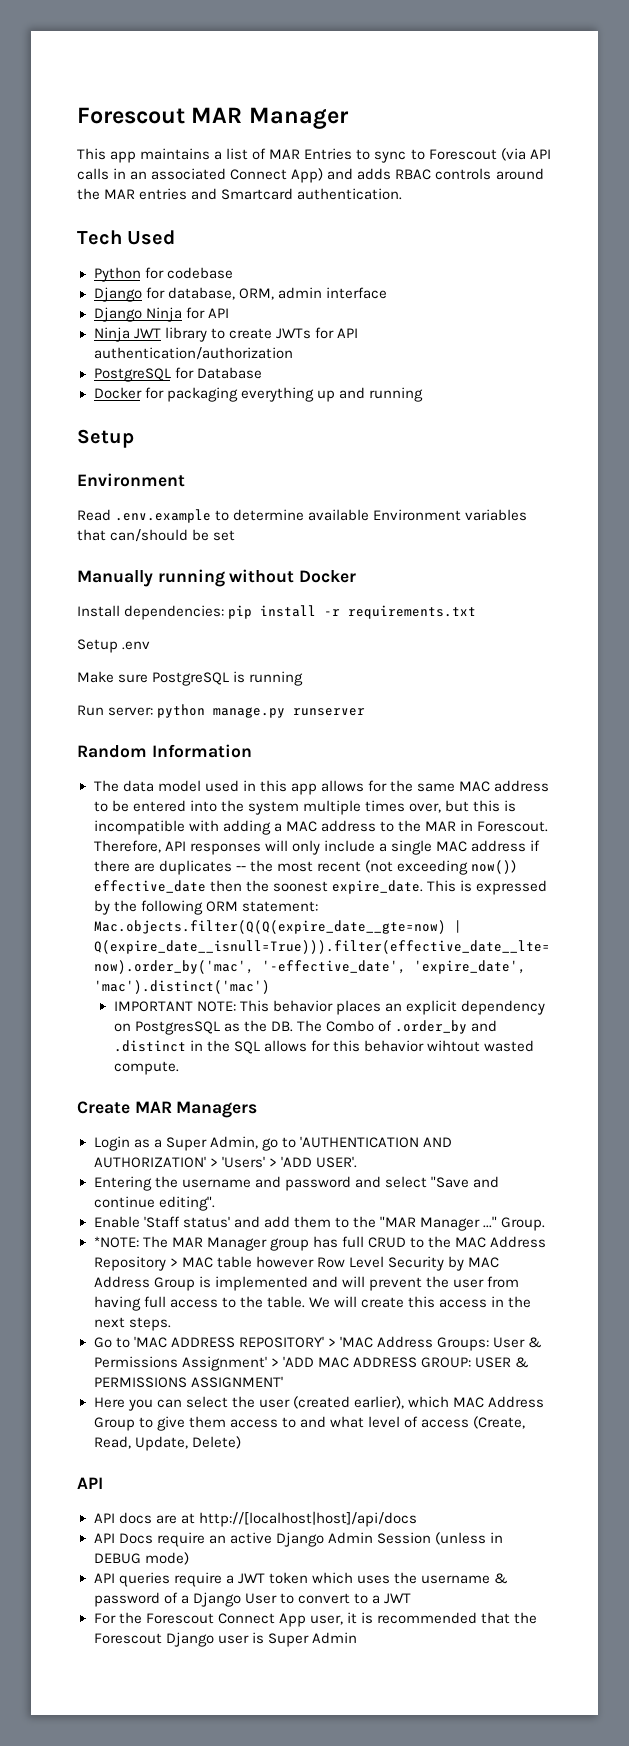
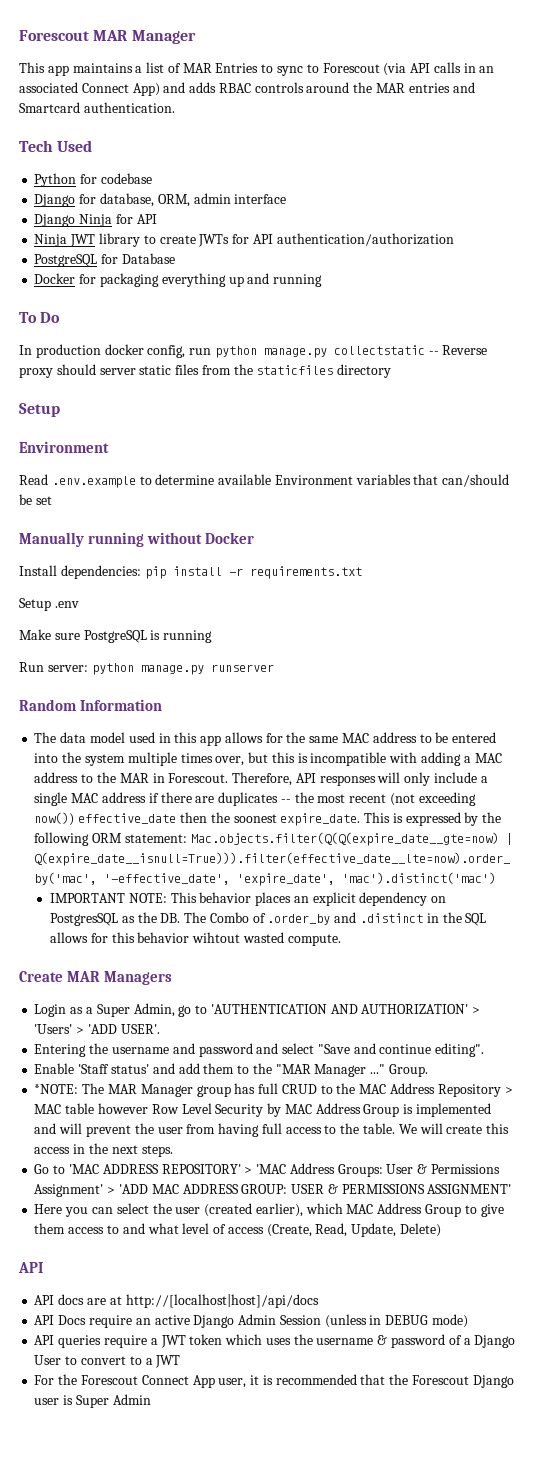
(423, 394) none -> [19,312,61,323] [19,344,488,358] [19,364,392,378] // To Do // In production docker config, run python manage.py collectstatic -- Reverse proxy should server static files from the staticfiles directory

